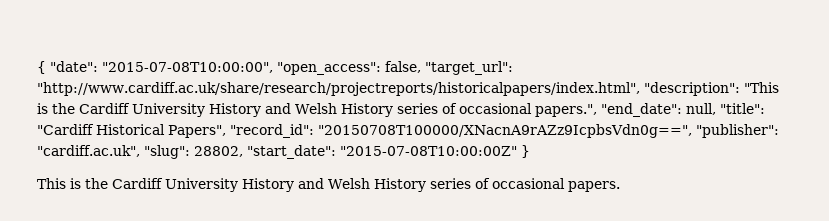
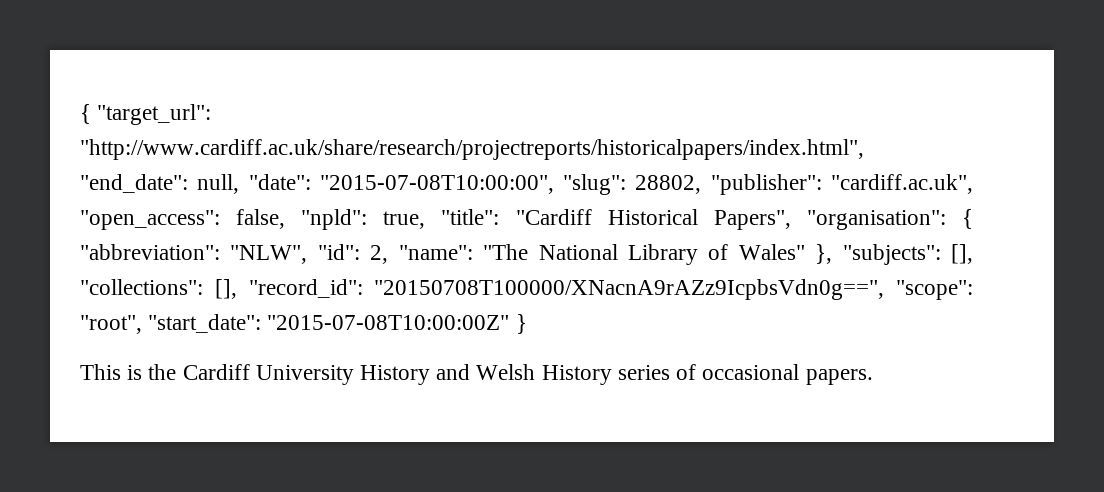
[37,61,513,75] [37,82,779,96] [37,103,765,117] [37,124,779,138] [37,145,243,159] { "date": "2015-07-08T10:00:00", "open_access": false, "target_url": "http://www.cardiff.ac.uk/share/research/projectreports/historicalpapers/index.html", "description": "This is the Cardiff University History and Welsh History series of occasional papers.", "end_date": null, "title": "Cardiff Historical Papers", "record_id": "20150708T100000/XNacnA9rAZz9IcpbsVdn0g==", "publisher": "cardiff.ac.uk", "slug": 28802, -> [80,104,212,125] [80,139,864,160] [80,174,974,195] [80,209,973,230] [80,244,973,265] [80,279,973,300] [80,315,142,334] { "target_url": "http://www.cardiff.ac.uk/share/research/projectreports/historicalpapers/index.html", "end_date": null, "date": "2015-07-08T10:00:00", "slug": 28802, "publisher": "cardiff.ac.uk", "open_access": false, "npld": true, "title": "Cardiff Historical Papers", "organisation": { "abbreviation": "NLW", "id": 2, "name": "The National Library of Wales" }, "subjects": [], "collections": [], "record_id": "20150708T100000/XNacnA9rAZz9IcpbsVdn0g==", "scope": "root",

